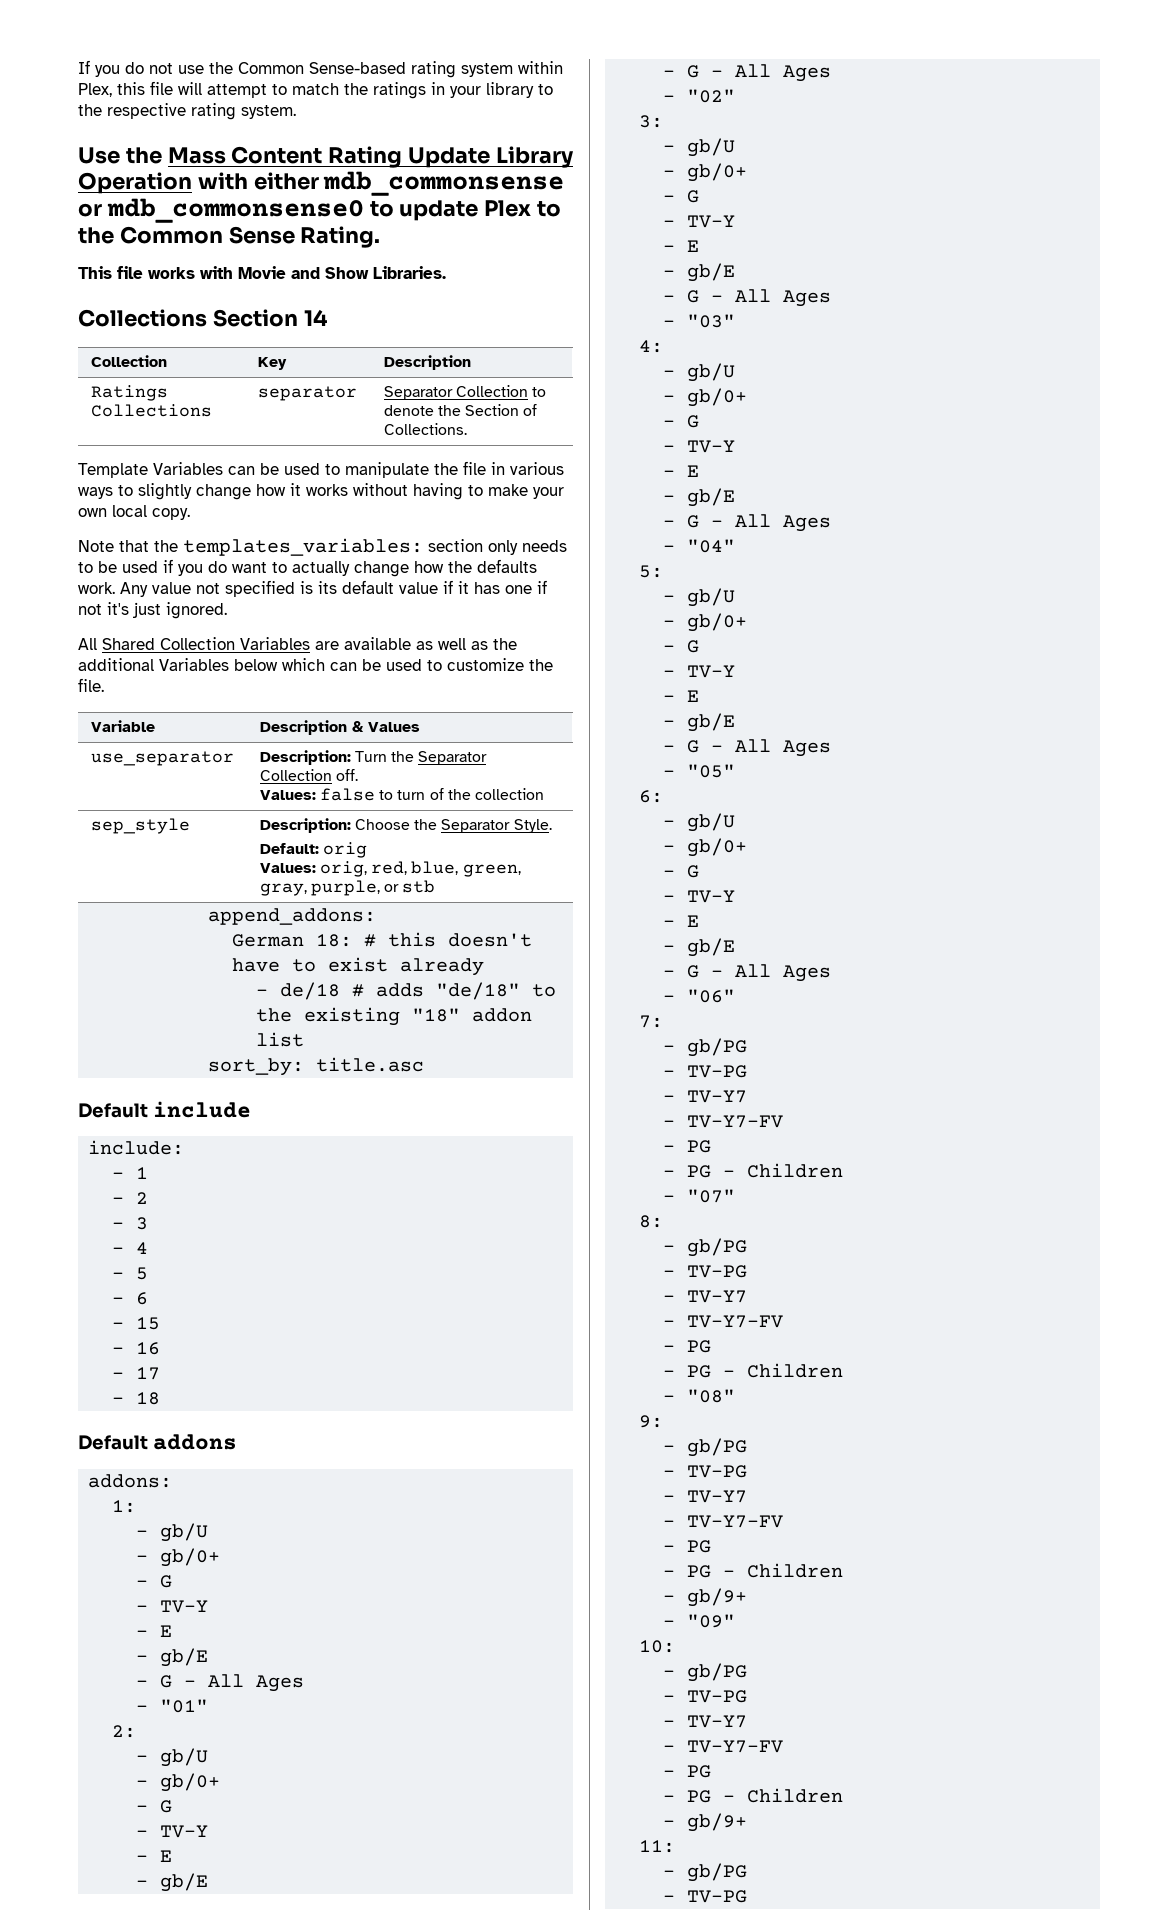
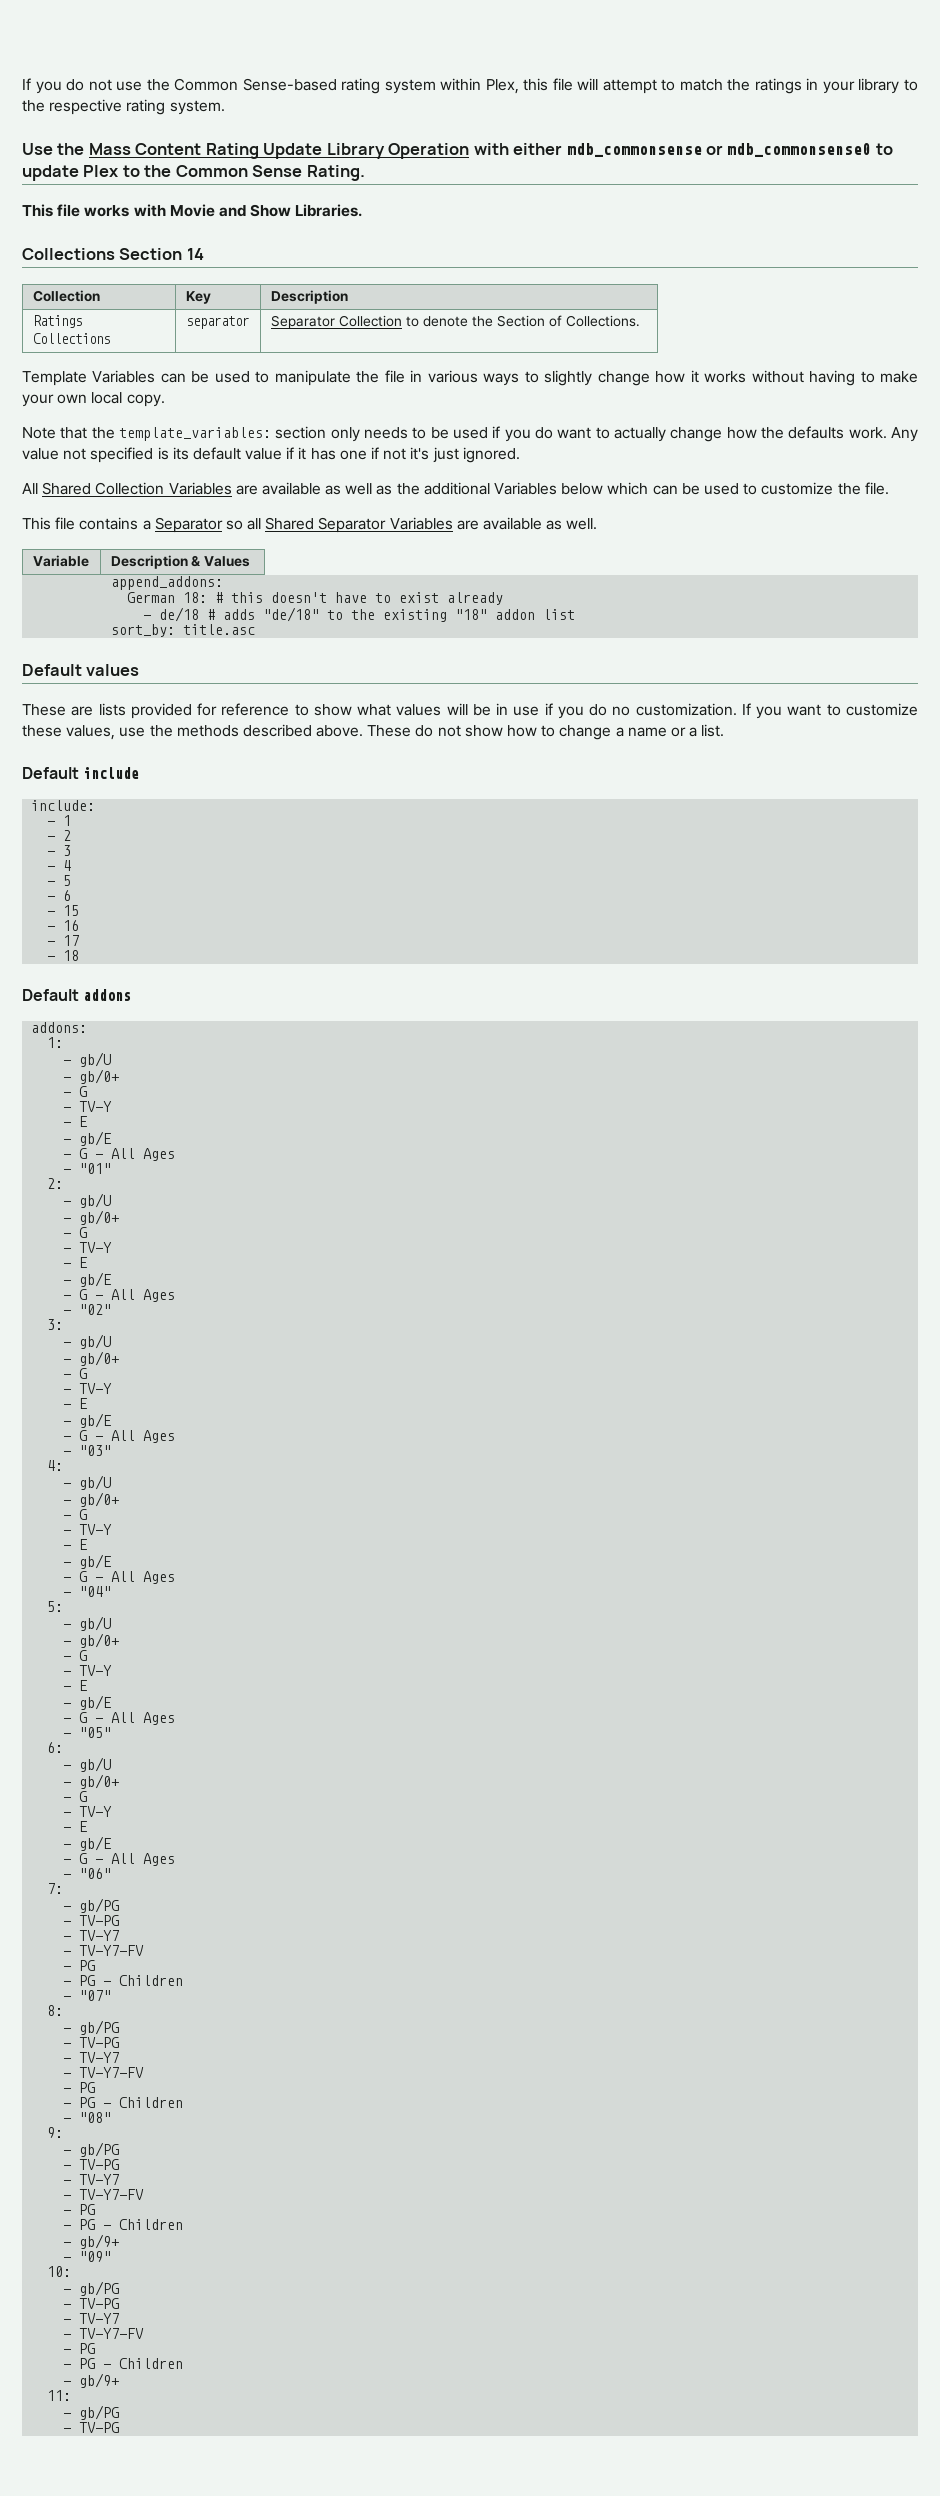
[183,538,423,556] templates_variables: -> [119,427,271,441] template_variables:
[90,720,155,732] [259,720,420,735] [90,751,234,766] [259,750,488,765] [259,769,359,781] [259,788,544,801] [90,818,190,834] [259,818,552,833] [259,842,368,858] [259,861,521,877] [259,880,436,896] // Variable | Description & Values // use_separator | Description: Turn the Separator Collection off. // Values: false to turn of the collection // sep_style | Description: Choose the Separator Style. // Default: orig // Values: orig, red, blue, green, gray, purple, or stb -> [22,517,598,533] [32,555,89,567] [110,555,251,569] // This file contains a Separator so all Shared Separator Variables are available as well. // Variable | Description & Values
(425, 1064) none -> [22,664,140,676] [22,703,918,719] [22,724,725,740] // Default values // These are lists provided for reference to show what values will be in use if you do no customization. If you want to customize these values, use the methods described above. These do not show how to change a name or a list.

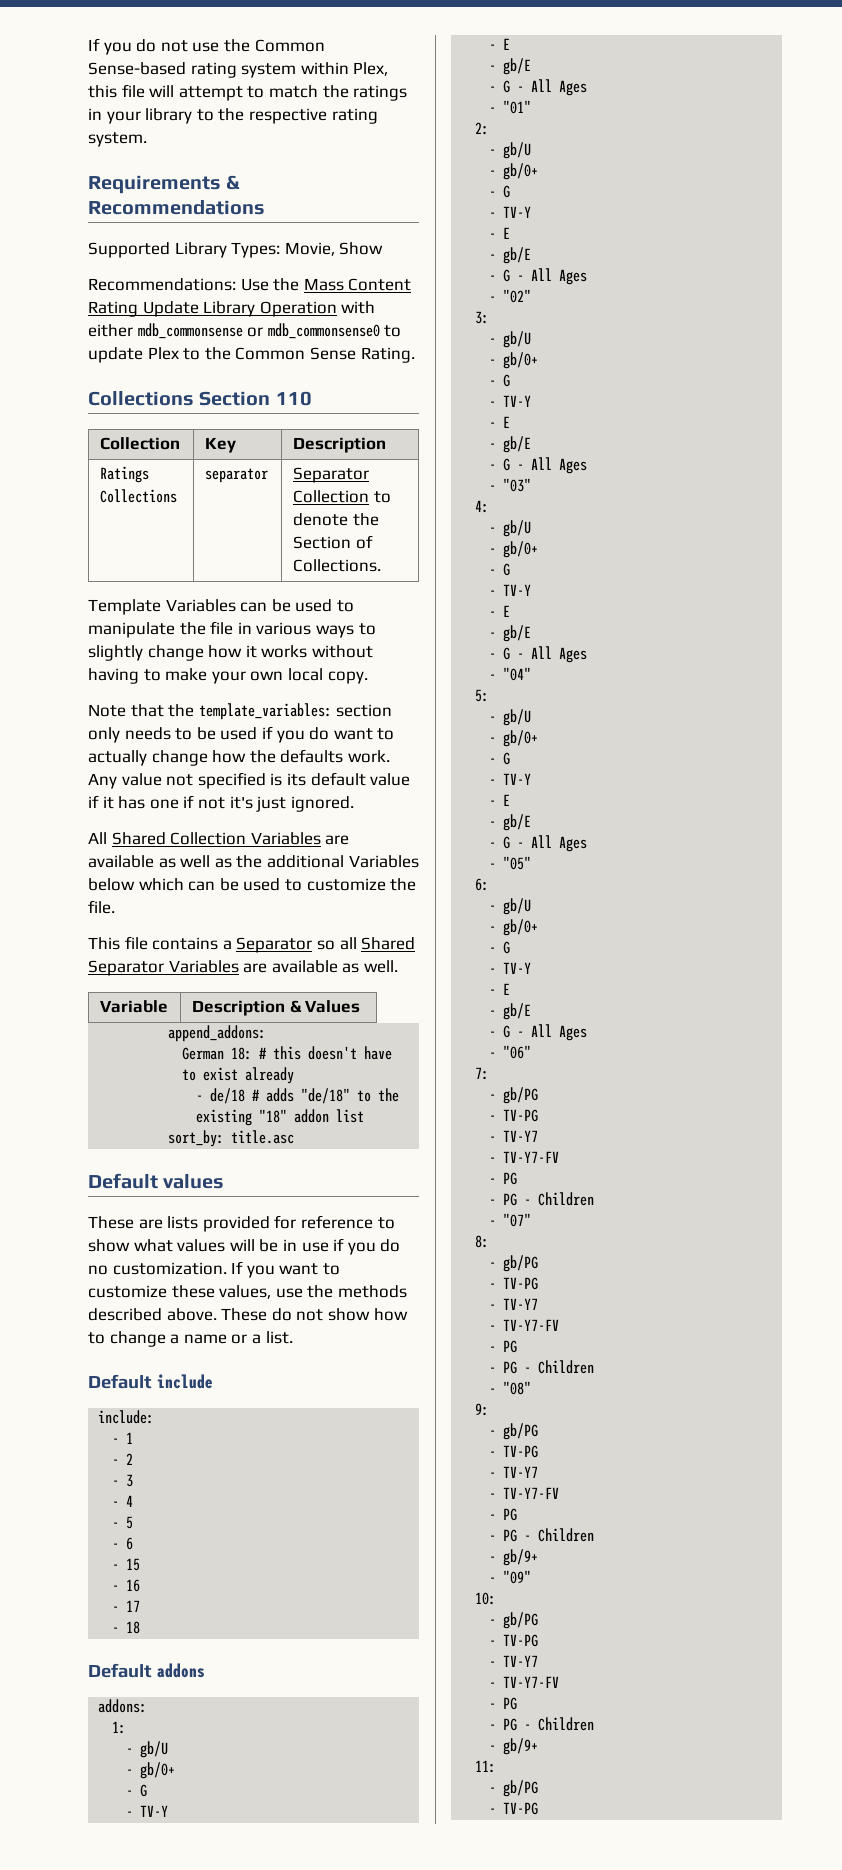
(225, 107) none -> [88,175,241,194] [88,200,265,215] [88,242,384,258] [88,278,236,291] Requirements & Recommendations // Supported Library Types: Movie, Show // Recommendations:
[22,204,363,217] // This file works with Movie and Show Libraries. -> (415, 355) none
[186,248,204,260] 14 -> [275,391,312,406] 110

